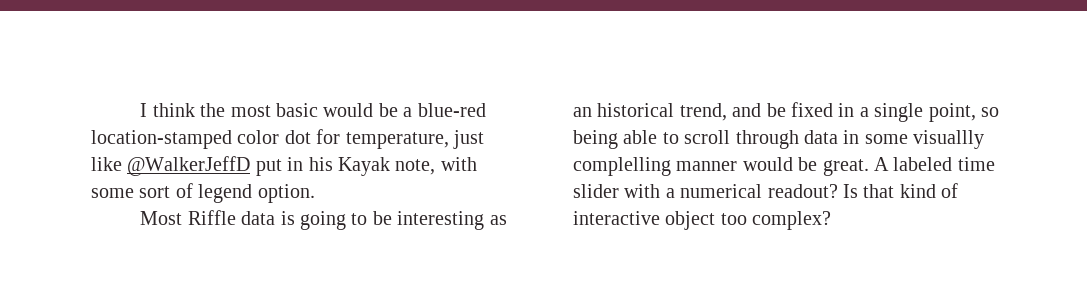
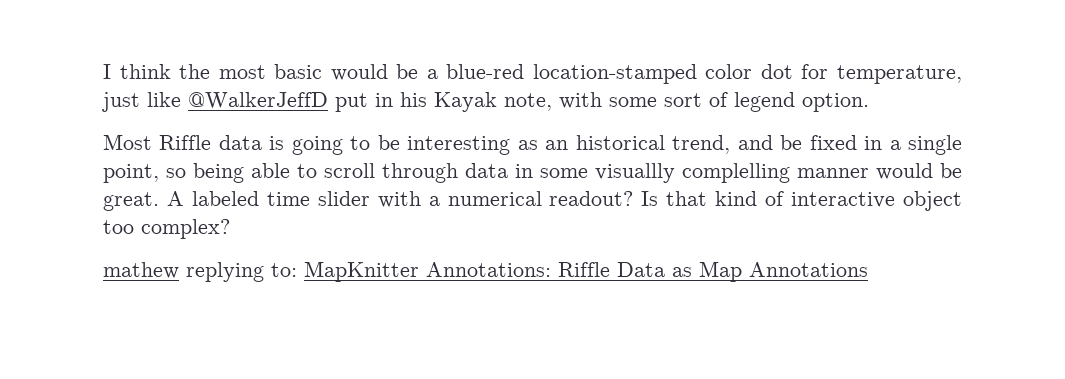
(832, 220) none -> [103,261,868,282] // mathew replying to: MapKnitter Annotations: Riffle Data as Map Annotations

